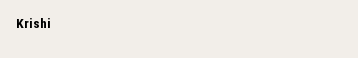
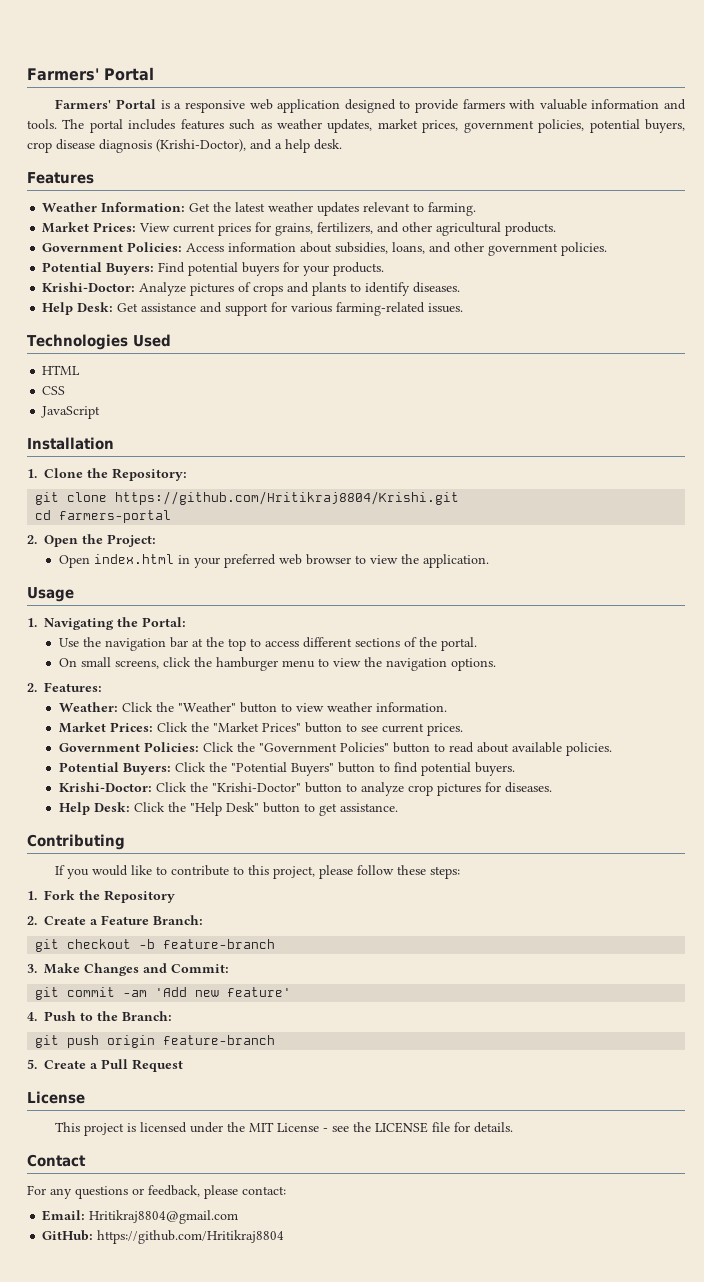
[16,18,51,28] Krishi -> [27,67,154,81] [55,99,686,113] [27,119,685,133] [27,139,342,153] [27,172,94,184] [42,202,477,216] [42,222,557,236] [42,242,608,256] [42,262,385,276] [42,282,461,296] [42,302,464,316] [27,334,171,350] [42,365,81,375] [42,386,66,395] [41,406,101,419] [27,437,114,450] [27,468,187,481] [35,491,460,505] [35,510,172,523] [27,534,156,547] [59,554,490,568] [27,587,74,602] [27,617,186,630] [59,637,478,651] [59,657,497,671] [27,682,102,692] [59,702,448,713] [59,722,464,736] [59,742,613,756] [59,762,516,776] [59,782,553,796] [59,802,399,816] [27,834,125,850] [55,865,461,879] [27,890,175,903] [27,915,203,925] [35,939,276,952] [27,963,229,976] [35,987,292,1000] [27,1011,172,1021] [35,1035,276,1048] [27,1059,183,1072] [27,1091,85,1104] [55,1122,514,1136] [27,1154,86,1167] [27,1185,286,1199] [42,1210,239,1224] [42,1230,285,1244] Farmers' Portal // Farmers' Portal is a responsive web application designed to provide farmers with valuable information and tools. The portal includes features such as weather updates, market prices, government policies, potential buyers, crop disease diagnosis (Krishi-Doctor), and a help desk. // Features // Weather Information: Get the latest weather updates relevant to farming. // Market Prices: View current prices for grains, fertilizers, and other agricultural products. // Government Policies: Access information about subsidies, loans, and other government policies. // Potential Buyers: Find potential buyers for your products. // Krishi-Doctor: Analyze pictures of crops and plants to identify diseases. // Help Desk: Get assistance and support for various farming-related issues. // Technologies Used // HTML // CSS // JavaScript // Installation // 1. Clone the Repository: // git clone https://github.com/Hritikraj8804/Krishi.git // cd farmers-portal // 2. Open the Project: // Open index.html in your preferred web browser to view the application. // Usage // 1. Navigating the Portal: // Use the navigation bar at the top to access different sections of the portal. // On small screens, click the hamburger menu to view the navigation options. // 2. Features: // Weather: Click the "Weather" button to view weather information. // Market Prices: Click the "Market Prices" button to see current prices. // Government Policies: Click the "Government Policies" button to read about available policies. // Potential Buyers: Click the "Potential Buyers" button to find potential buyers. // Krishi-Doctor: Click the "Krishi-Doctor" button to analyze crop pictures for diseases. // Help Desk: Click the "Help Desk" button to get assistance. // Contributing // If you would like to contribute to this project, please follow these steps: // 1. Fork the Repository // 2. Create a Feature Branch: // git checkout -b feature-branch // 3. Make Changes and Commit: // git commit -am 'Add new feature' // 4. Push to the Branch: // git push origin feature-branch // 5. Create a Pull Request // License // This project is licensed under the MIT License - see the LICENSE file for details. // Contact // For any questions or feedback, please contact: // Email: Hritikraj8804@gmail.com // GitHub: https://github.com/Hritikraj8804

